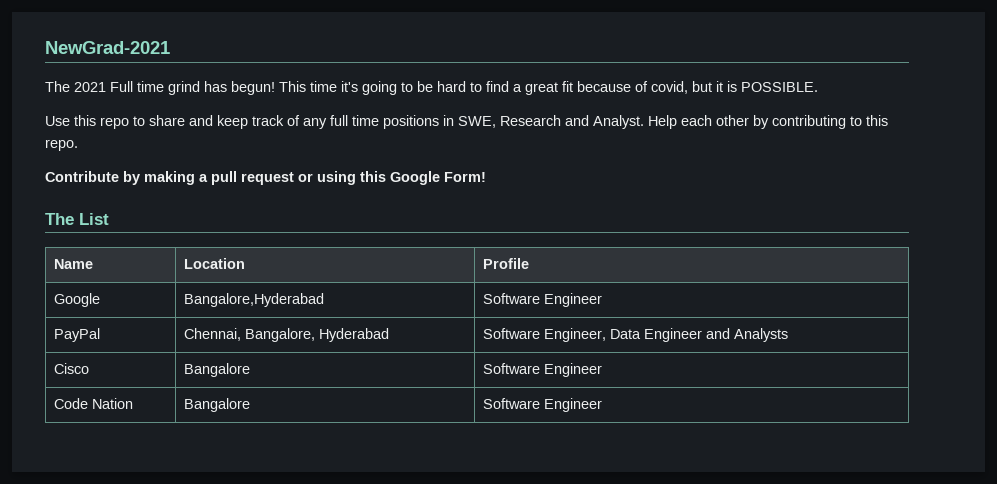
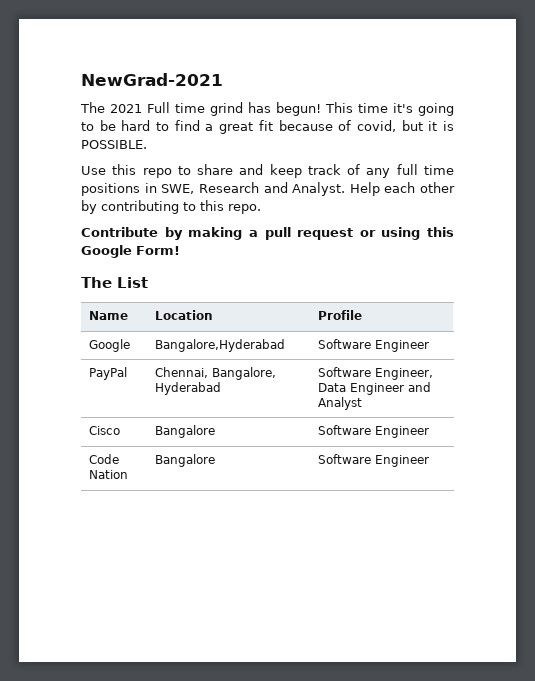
[734,328,789,342] Analysts -> [317,397,362,410] Analyst

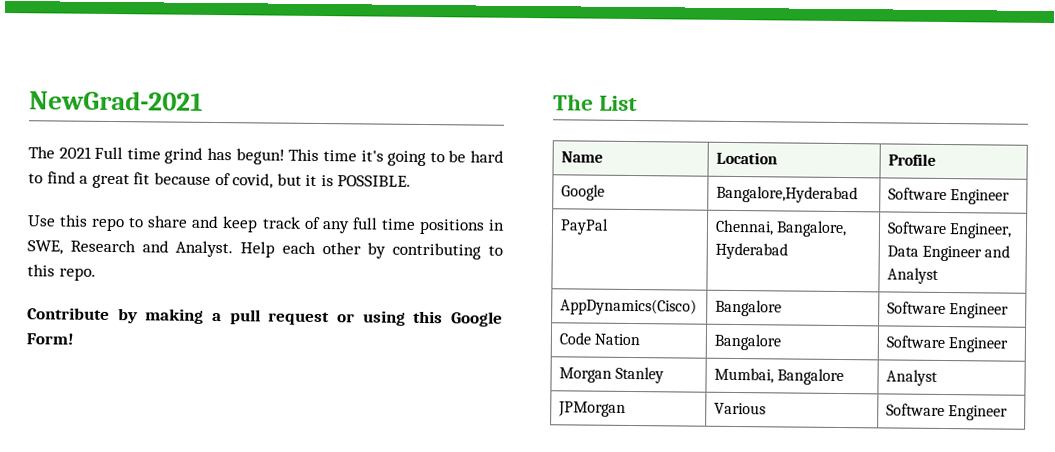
[88,426,120,435] Cisco -> [560,298,698,316] AppDynamics(Cisco)
(429, 461) none -> [559,366,665,384] [714,367,845,386] [886,369,939,386] [558,401,627,417] [714,402,767,415] [886,403,1009,421] // Morgan Stanley | Mumbai, Bangalore | Analyst // JPMorgan | Various | Software Engineer

